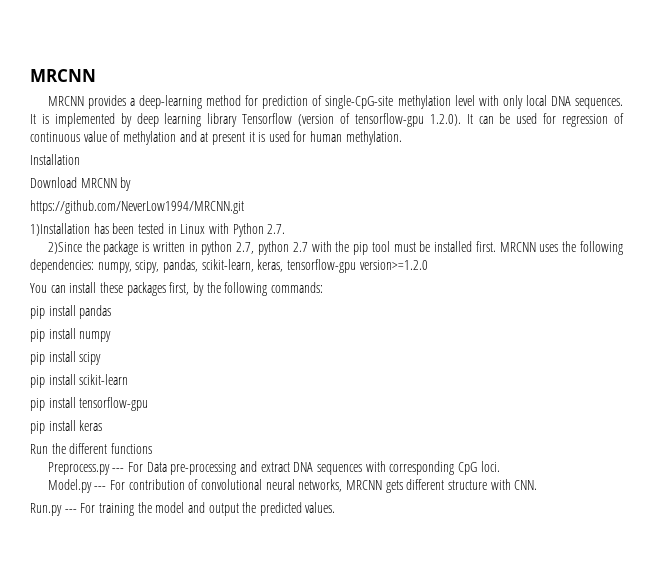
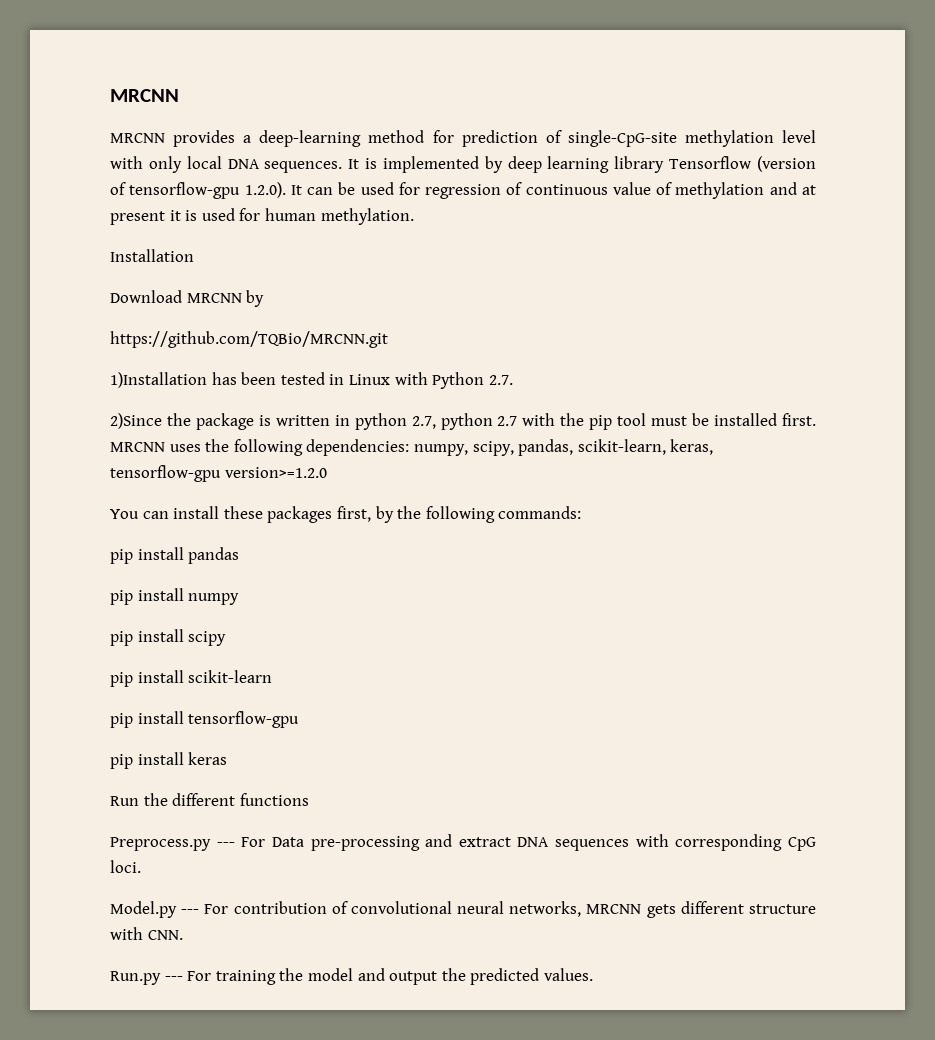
[30,200,244,214] https://github.com/NeverLow1994/MRCNN.git -> [110,331,388,348] https://github.com/TQBio/MRCNN.git

